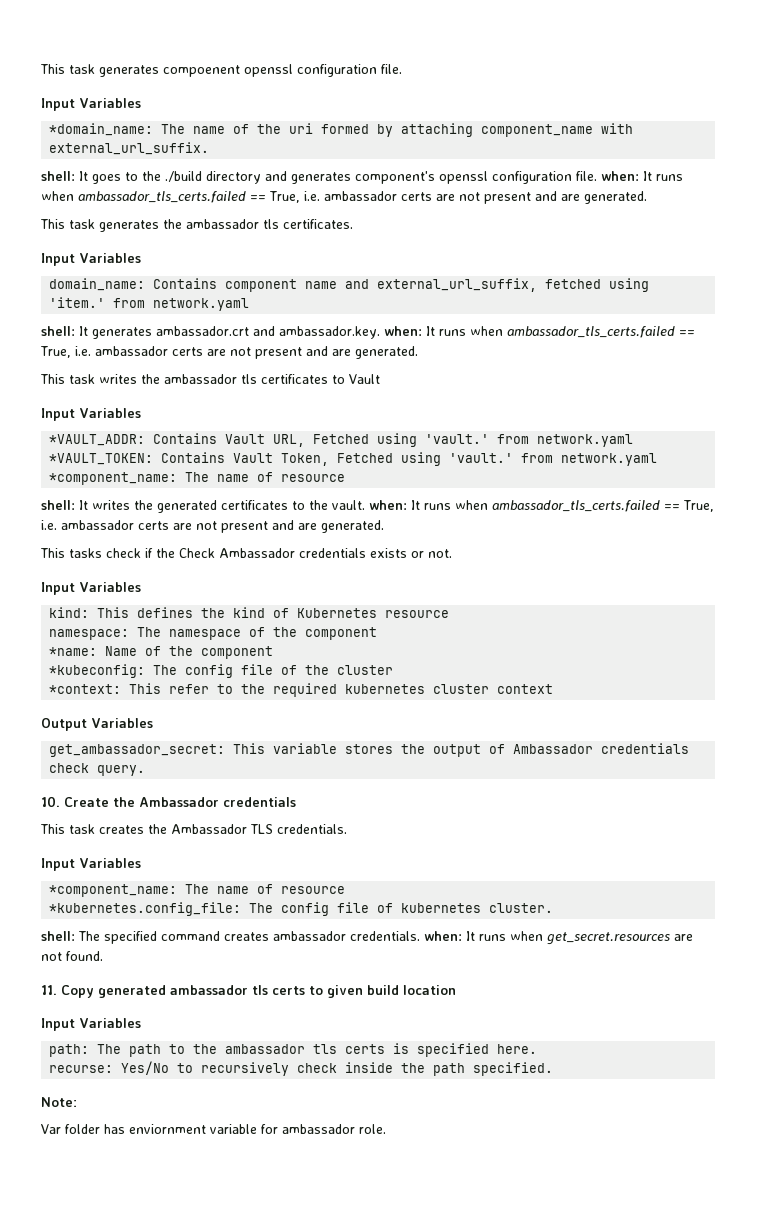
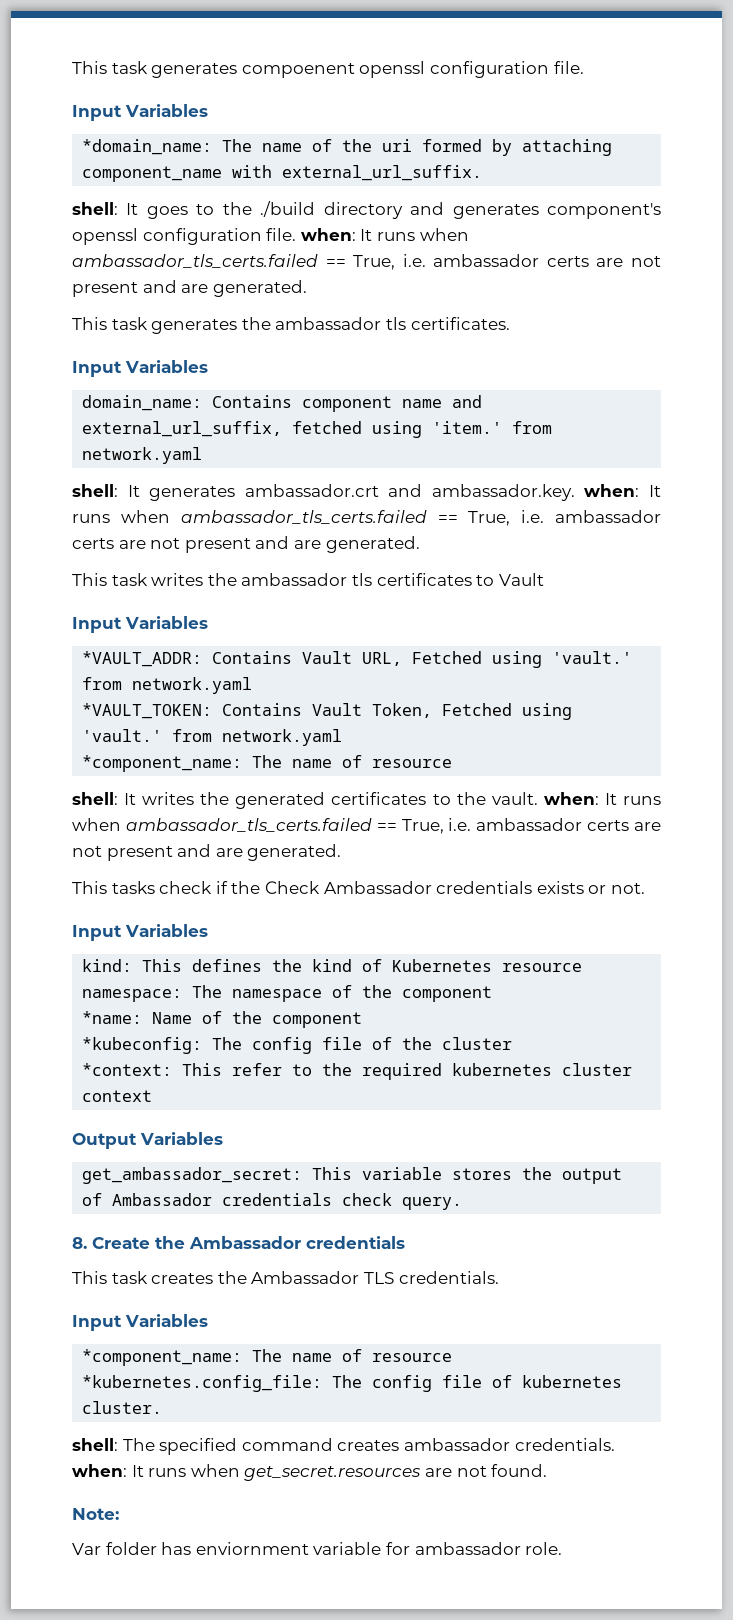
[41,796,60,807] 10. -> [72,1237,87,1249] 8.
[41,985,456,998] [41,1018,141,1031] [49,1043,538,1057] [49,1061,554,1076] // 11. Copy generated ambassador tls certs to given build location // Input Variables // path: The path to the ambassador tls certs is specified here. // recurse: Yes/No to recursively check inside the path specified. -> (548, 1470) none

